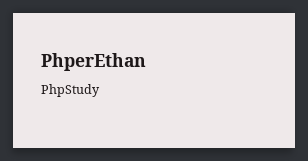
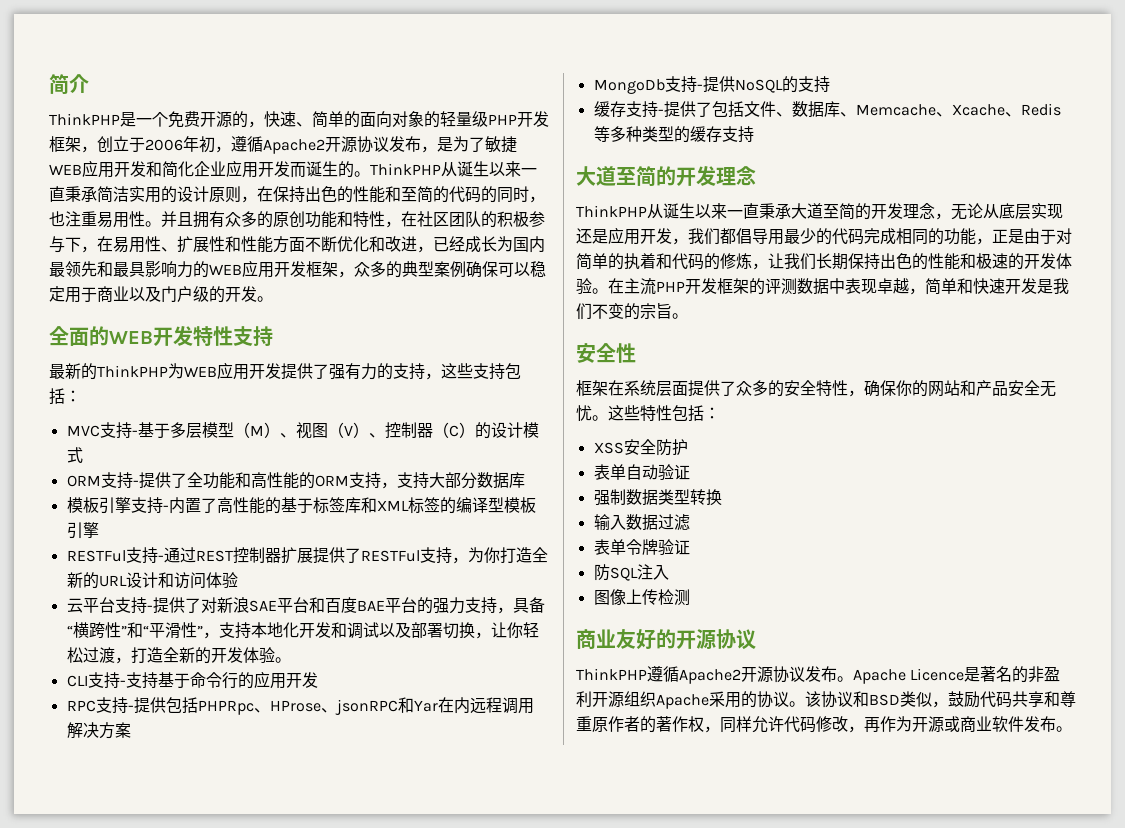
[41,53,146,71] [41,84,100,97] PhperEthan // PhpStudy -> [49,74,89,95] [49,111,549,128] [49,136,517,154] [49,160,537,178] [49,186,545,203] [49,211,545,228] [49,236,545,253] [49,260,546,278] [49,286,273,303] [49,326,273,347] [49,362,521,380] [49,388,81,404] [66,422,539,439] [66,447,83,463] [66,472,525,489] [66,497,536,514] [66,522,99,539] [66,547,548,564] [66,572,238,589] [66,597,545,614] [66,622,539,639] [66,647,291,664] [66,671,318,689] [66,697,534,715] [66,722,131,739] [593,76,830,94] [593,101,1061,118] [593,126,754,143] [576,166,756,187] [576,203,1063,220] [576,227,1072,245] [576,253,1072,270] [576,278,1069,295] [576,303,688,320] [576,343,636,363] [576,380,1056,397] [576,405,720,421] [593,439,688,456] [593,464,690,480] [593,489,722,506] [593,514,690,531] [593,539,690,555] [593,564,669,581] [593,589,690,606] [576,629,756,650] [576,666,1061,684] [576,691,1076,709] [576,716,1072,733] 简介 // ThinkPHP是一个免费开源的，快速、简单的面向对象的轻量级PHP开发框架，创立于2006年初，遵循Apache2开源协议发布，是为了敏捷WEB应用开发和简化企业应用开发而诞生的。ThinkPHP从诞生以来一直秉承简洁实用的设计原则，在保持出色的性能和至简的代码的同时，也注重易用性。并且拥有众多的原创功能和特性，在社区团队的积极参与下，在易用性、扩展性和性能方面不断优化和改进，已经成长为国内最领先和最具影响力的WEB应用开发框架，众多的典型案例确保可以稳定用于商业以及门户级的开发。 // 全面的WEB开发特性支持 // 最新的ThinkPHP为WEB应用开发提供了强有力的支持，这些支持包括： // MVC支持-基于多层模型（M）、视图（V）、控制器（C）的设计模式 // ORM支持-提供了全功能和高性能的ORM支持，支持大部分数据库 // 模板引擎支持-内置了高性能的基于标签库和XML标签的编译型模板引擎 // RESTFul支持-通过REST控制器扩展提供了RESTFul支持，为你打造全新的URL设计和访问体验 // 云平台支持-提供了对新浪SAE平台和百度BAE平台的强力支持，具备“横跨性”和“平滑性”，支持本地化开发和调试以及部署切换，让你轻松过渡，打造全新的开发体验。 // CLI支持-支持基于命令行的应用开发 // RPC支持-提供包括PHPRpc、HProse、jsonRPC和Yar在内远程调用解决方案 // MongoDb支持-提供NoSQL的支持 // 缓存支持-提供了包括文件、数据库、Memcache、Xcache、Redis等多种类型的缓存支持 // 大道至简的开发理念 // ThinkPHP从诞生以来一直秉承大道至简的开发理念，无论从底层实现还是应用开发，我们都倡导用最少的代码完成相同的功能，正是由于对简单的执着和代码的修炼，让我们长期保持出色的性能和极速的开发体验。在主流PHP开发框架的评测数据中表现卓越，简单和快速开发是我们不变的宗旨。 // 安全性 // 框架在系统层面提供了众多的安全特性，确保你的网站和产品安全无忧。这些特性包括： // XSS安全防护 // 表单自动验证 // 强制数据类型转换 // 输入数据过滤 // 表单令牌验证 // 防SQL注入 // 图像上传检测 // 商业友好的开源协议 // ThinkPHP遵循Apache2开源协议发布。Apache Licence是著名的非盈利开源组织Apache采用的协议。该协议和BSD类似，鼓励代码共享和尊重原作者的著作权，同样允许代码修改，再作为开源或商业软件发布。

